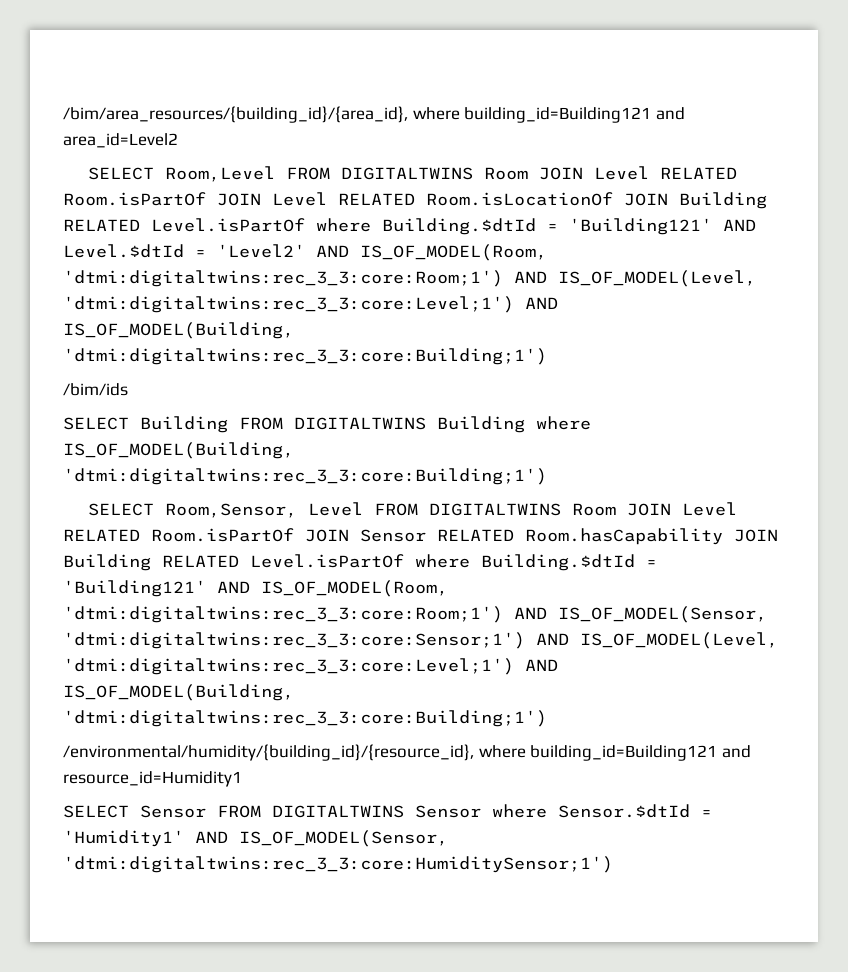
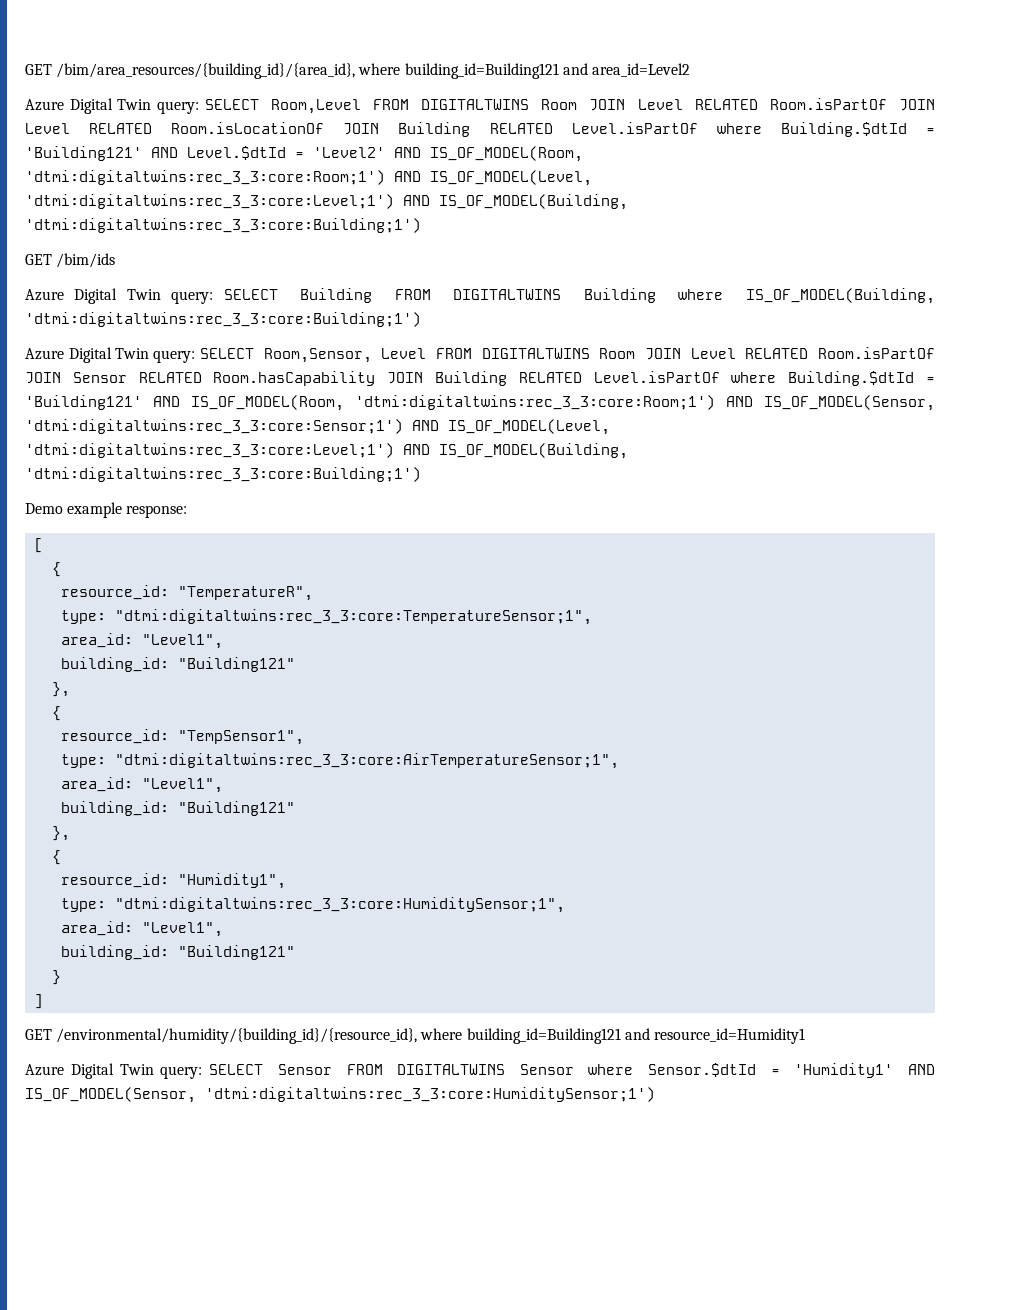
(63, 114) none -> [25,64,52,75] GET
(178, 140) none -> [25,98,199,114] Azure Digital Twin query:
(547, 356) none -> [25,254,52,265] GET
(128, 389) none -> [25,288,214,304] Azure Digital Twin query:
(547, 476) none -> [25,347,196,363] Azure Digital Twin query:
(547, 718) none -> [25,502,188,518] [34,538,44,553] [52,562,62,577] [61,585,314,601] [61,609,593,625] [61,633,224,649] [61,657,296,672] [52,682,71,697] [52,706,62,721] [61,729,305,745] [61,753,620,769] [61,777,224,793] [61,801,296,816] [52,826,71,841] [52,850,62,865] [61,873,287,889] [61,897,566,913] [61,921,224,937] [61,945,296,960] [52,970,62,985] [34,994,44,1009] [25,1029,52,1040] Demo example response: // [ // { // resource_id: "TemperatureR", // type: "dtmi:digitaltwins:rec_3_3:core:TemperatureSensor;1", // area_id: "Level1", // building_id: "Building121" // }, // { // resource_id: "TempSensor1", // type: "dtmi:digitaltwins:rec_3_3:core:AirTemperatureSensor;1", // area_id: "Level1", // building_id: "Building121" // }, // { // resource_id: "Humidity1", // type: "dtmi:digitaltwins:rec_3_3:core:HumiditySensor;1", // area_id: "Level1", // building_id: "Building121" // } // ] // GET
(242, 779) none -> [25,1063,203,1079] Azure Digital Twin query:

